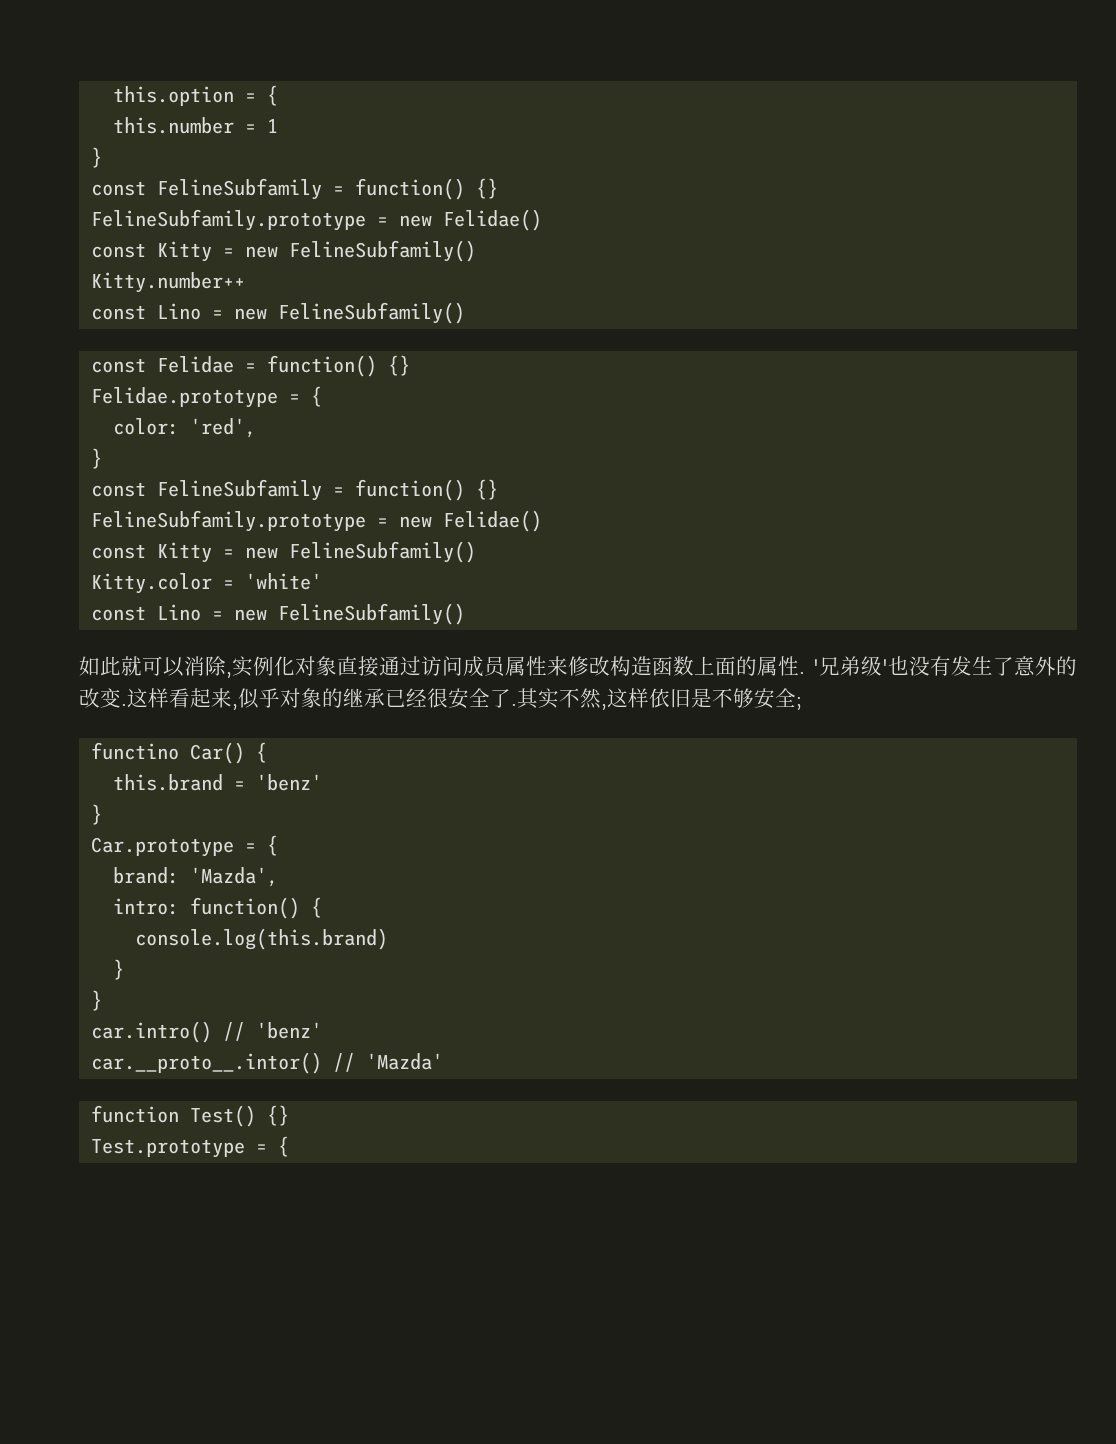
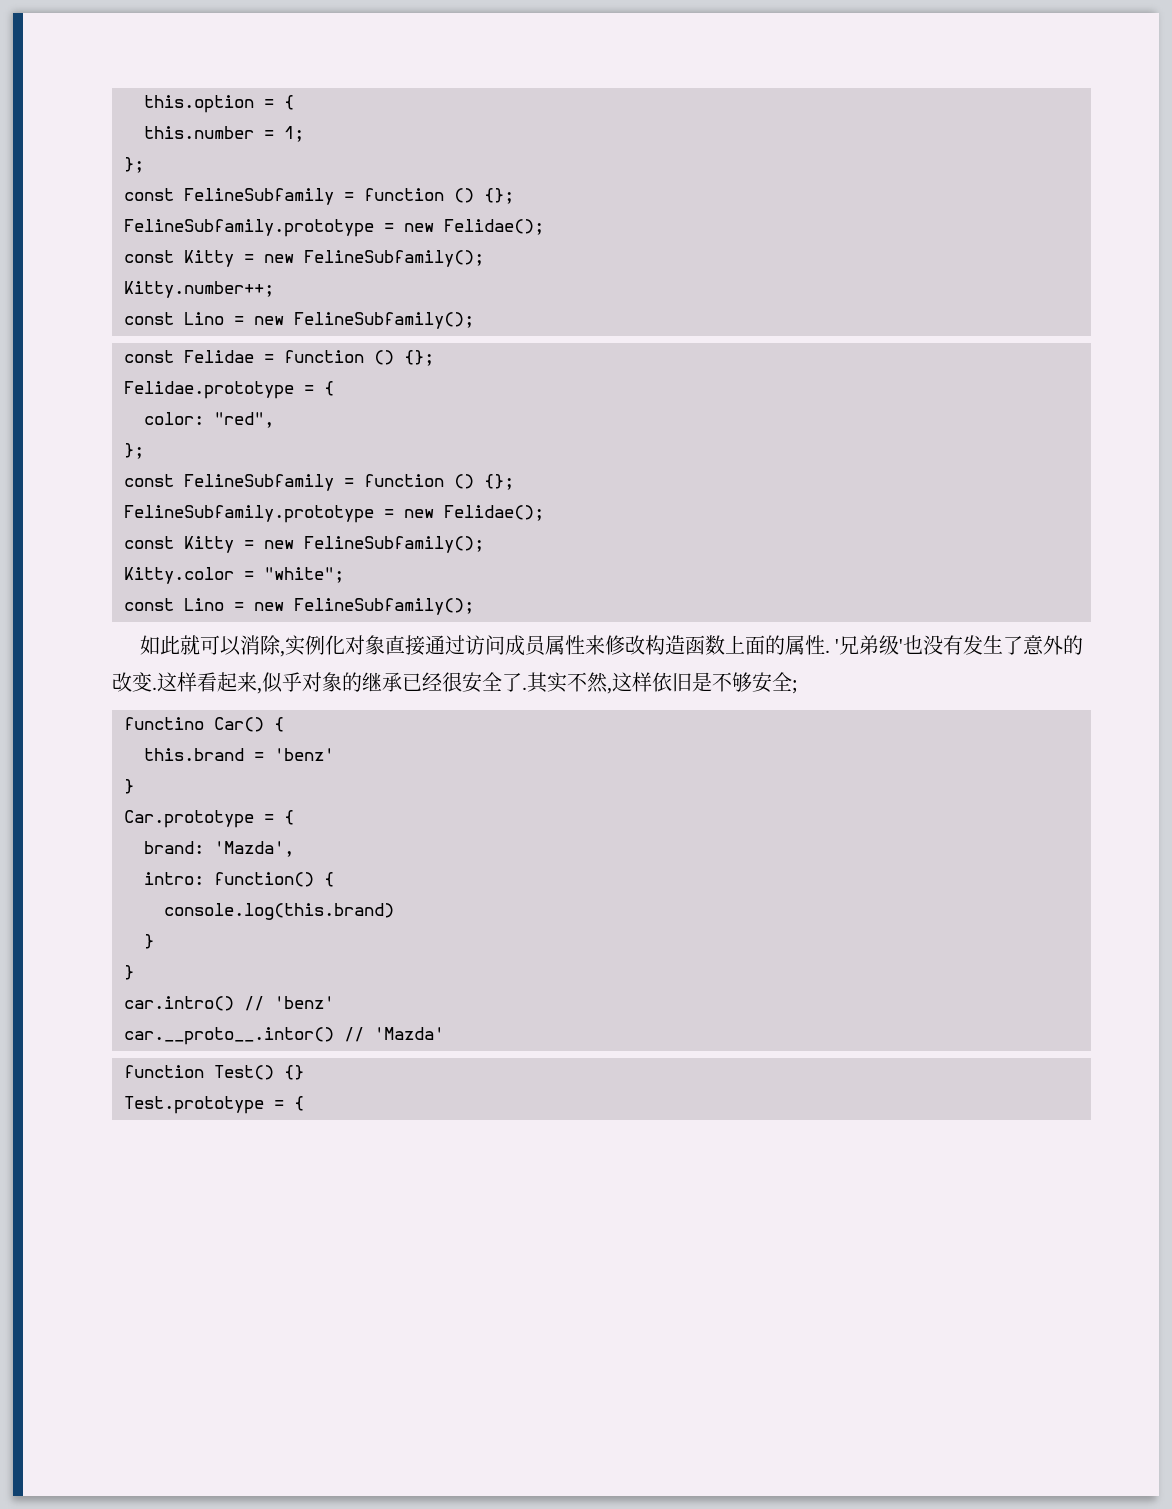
[267,119,279,133] [91,147,103,168] [91,178,499,200] [91,209,543,231] [91,240,477,262] [91,272,246,293] [91,302,466,324] 1 // } // const FelineSubfamily = function() {} // FelineSubfamily.prototype = new Felidae() // const Kitty = new FelineSubfamily() // Kitty.number++ // const Lino = new FelineSubfamily() -> [284,126,304,142] [124,157,144,173] [124,188,514,205] [124,219,544,237] [124,250,484,267] [124,281,274,298] [124,312,474,329] 1; // }; // const FelineSubfamily = function () {}; // FelineSubfamily.prototype = new Felidae(); // const Kitty = new FelineSubfamily(); // Kitty.number++; // const Lino = new FelineSubfamily();
[267,355,411,377] function() {} -> [284,350,434,366] function () {};
[190,418,257,438] [91,448,103,469] [91,479,499,501] [91,510,543,532] [91,541,477,563] 'red', // } // const FelineSubfamily = function() {} // FelineSubfamily.prototype = new Felidae() // const Kitty = new FelineSubfamily() -> [214,412,274,428] [124,443,144,459] [124,474,514,491] [124,505,544,523] [124,536,484,553] "red", // }; // const FelineSubfamily = function () {}; // FelineSubfamily.prototype = new Felidae(); // const Kitty = new FelineSubfamily();
[245,573,323,590] [91,603,466,625] 'white' // const Lino = new FelineSubfamily() -> [264,567,344,583] [124,598,474,615] "white"; // const Lino = new FelineSubfamily();

